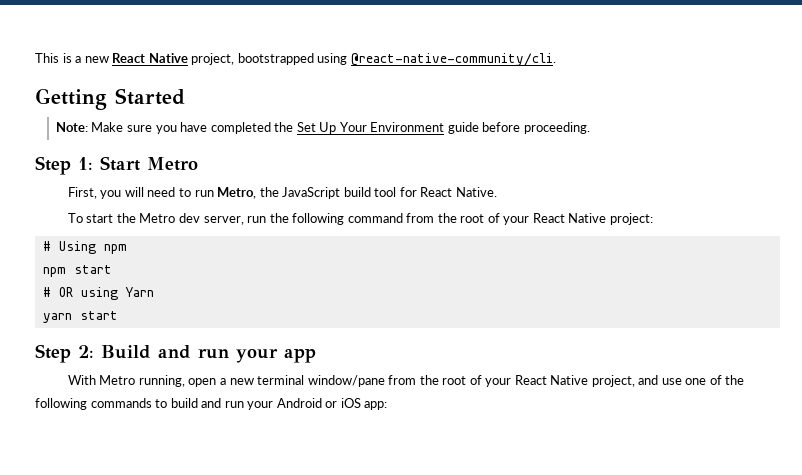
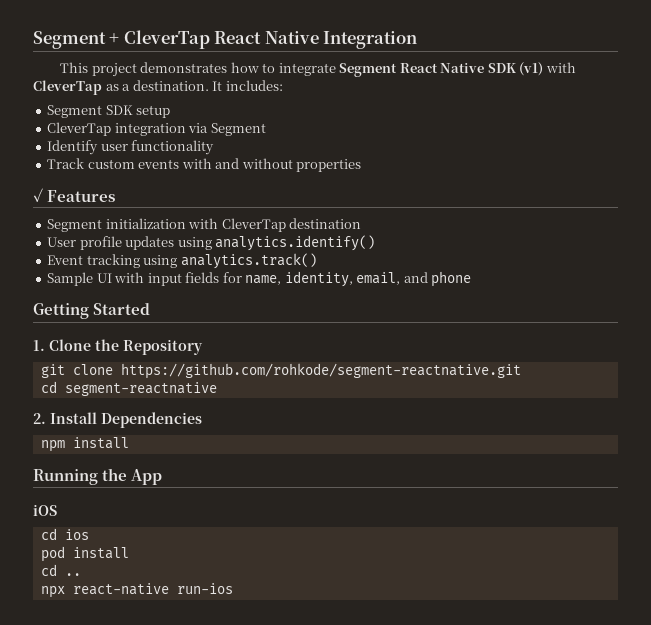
[35,53,556,66] [35,88,185,110] [55,122,590,134] [35,156,198,175] [67,187,497,199] [67,213,653,225] [42,241,127,254] [42,265,112,277] [42,287,154,300] [42,311,118,323] [35,344,316,363] [67,375,745,387] [35,398,388,410] This is a new React Native project, bootstrapped using @react-native-community/cli. // Getting Started // Note: Make sure you have completed the Set Up Your Environment guide before proceeding. // Step 1: Start Metro // First, you will need to run Metro, the JavaScript build tool for React Native. // To start the Metro dev server, run the following command from the root of your React Native project: // # Using npm // npm start // # OR using Yarn // yarn start // Step 2: Build and run your app // With Metro running, open a new terminal window/pane from the root of your React Native project, and use one of the following commands to build and run your Android or iOS app: -> [33,30,418,49] [60,62,576,77] [33,80,283,95] [47,105,171,118] [47,122,266,136] [47,140,215,155] [47,158,362,172] [33,188,116,202] [47,218,362,232] [47,235,376,251] [47,253,317,269] [47,271,472,287] [33,303,151,319] [33,339,203,355] [40,363,521,379] [40,381,217,396] [33,412,202,428] [40,437,129,452] [33,468,163,485] [33,504,57,516] [40,528,89,540] [40,546,129,562] [40,564,81,576] [40,583,233,598] Segment + CleverTap React Native Integration // This project demonstrates how to integrate Segment React Native SDK (v1) with CleverTap as a destination. It includes: // Segment SDK setup // CleverTap integration via Segment // Identify user functionality // Track custom events with and without properties // ✓ Features // Segment initialization with CleverTap destination // User profile updates using analytics.identify() // Event tracking using analytics.track() // Sample UI with input fields for name, identity, email, and phone // Getting Started // 1. Clone the Repository // git clone https://github.com/rohkode/segment-reactnative.git // cd segment-reactnative // 2. Install Dependencies // npm install // Running the App // iOS // cd ios // pod install // cd .. // npx react-native run-ios

